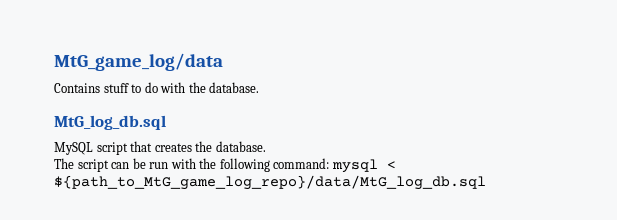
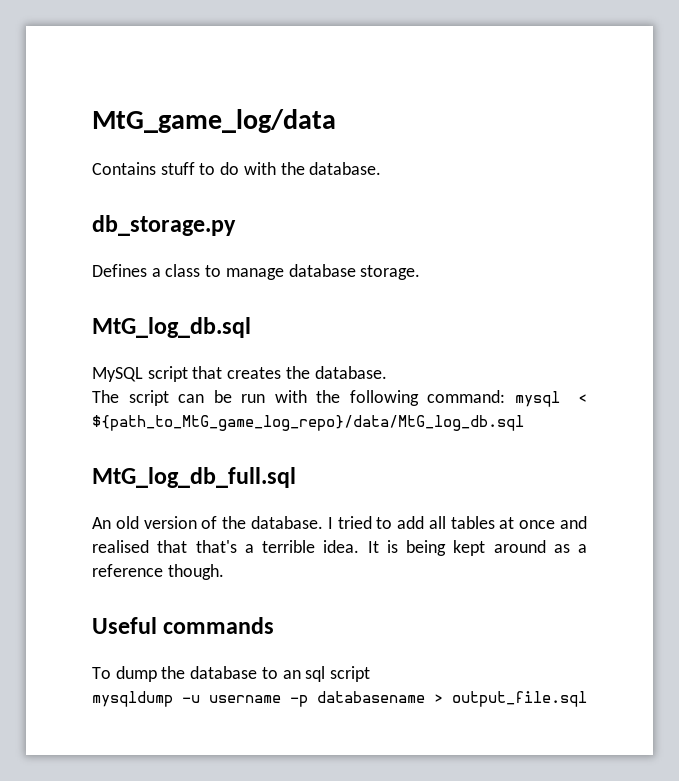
(260, 87) none -> [92,215,236,236] [92,264,421,280] // db_storage.py // Defines a class to manage database storage.
(486, 182) none -> [92,467,296,488] [92,516,587,529] [92,540,587,556] [92,564,224,580] [92,617,275,634] [92,666,371,682] [92,691,587,707] // MtG_log_db_full.sql // An old version of the database. I tried to add all tables at once and realised that that's a terrible idea. It is being kept around as a reference though. // Useful commands // To dump the database to an sql script // mysqldump -u username -p databasename > output_file.sql

